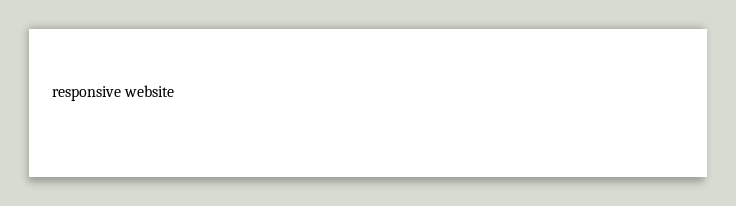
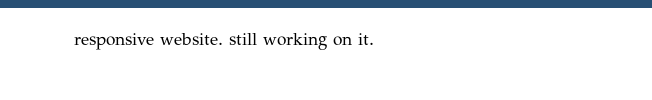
[124,85,175,97] website -> [160,33,374,50] website. still working on it.

